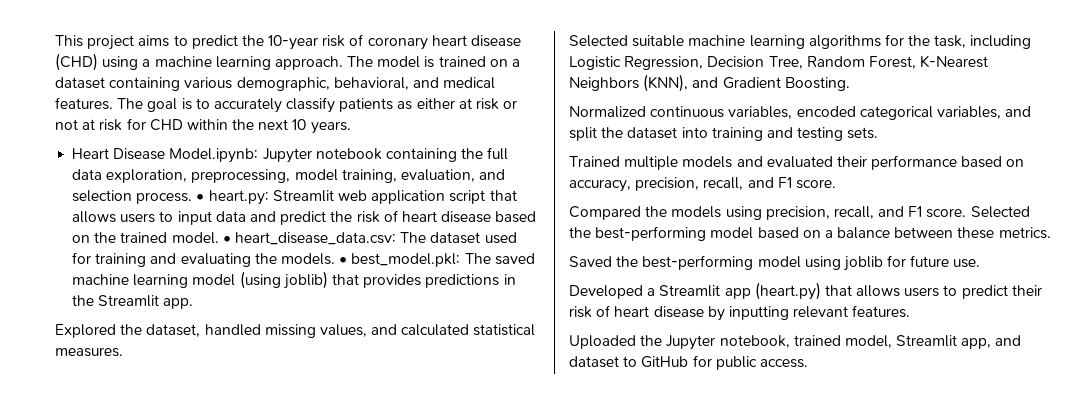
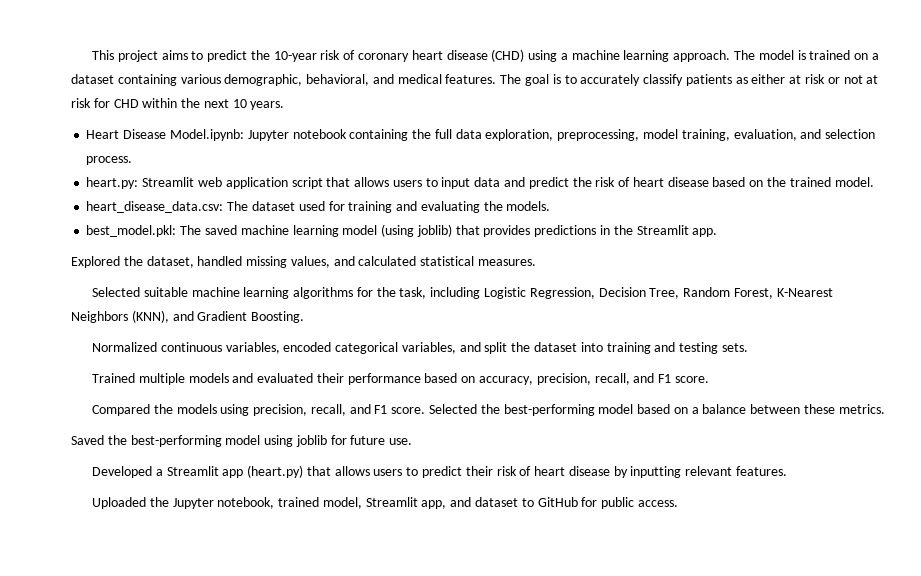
[196,194,205,201] • -> (133, 160) //
[222,236,231,243] • -> (874, 182) //
[339,257,348,264] • -> (551, 206) //

